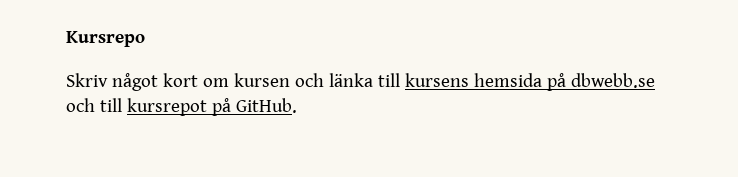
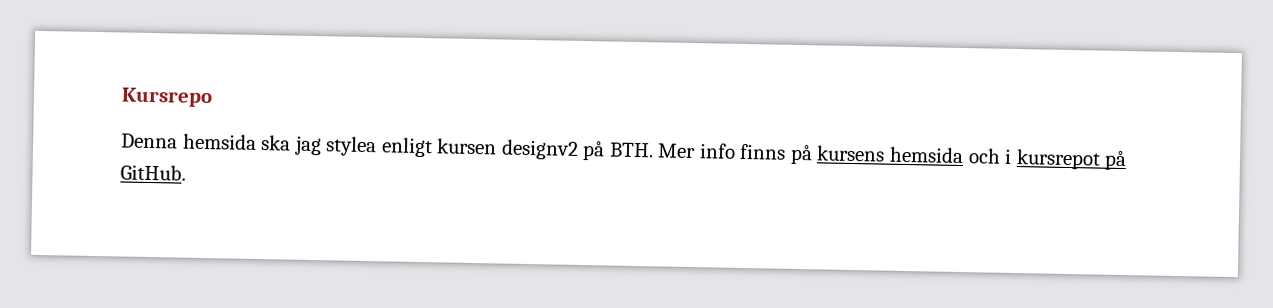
[66,73,655,91] [66,98,122,112] Skriv något kort om kursen och länka till kursens hemsida på dbwebb.se och till -> [121,133,1013,165] Denna hemsida ska jag stylea enligt kursen designv2 på BTH. Mer info finns på kursens hemsida och i

